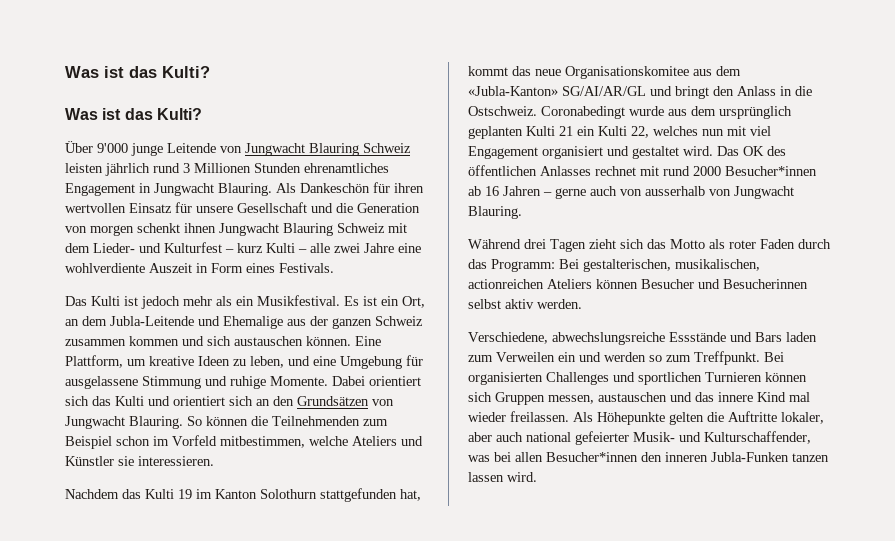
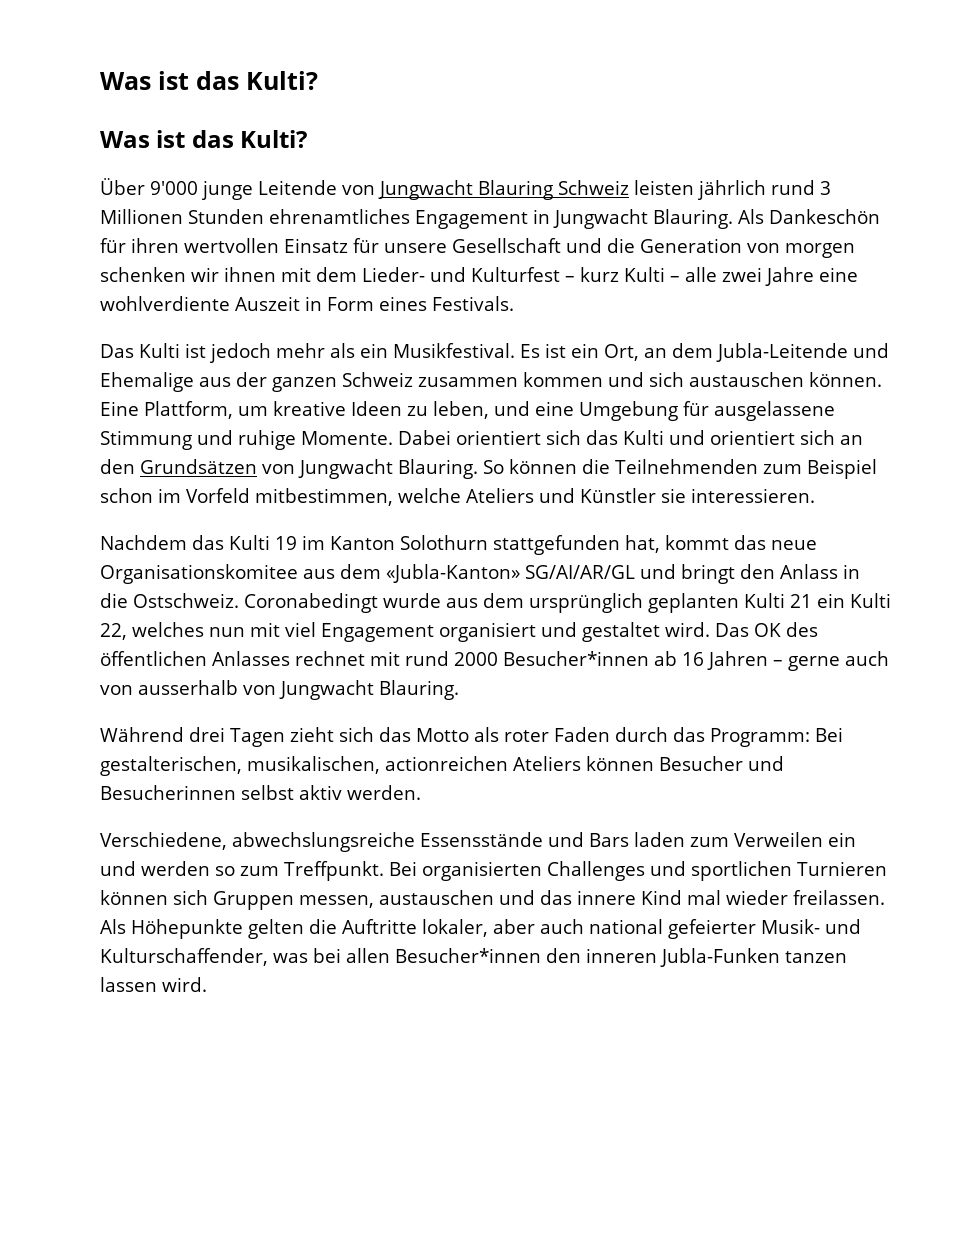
[137,223,385,236] schenkt ihnen Jungwacht Blauring Schweiz -> [100,267,276,282] schenken wir ihnen
[669,332,726,342] Essstände -> [420,832,543,847] Essensstände

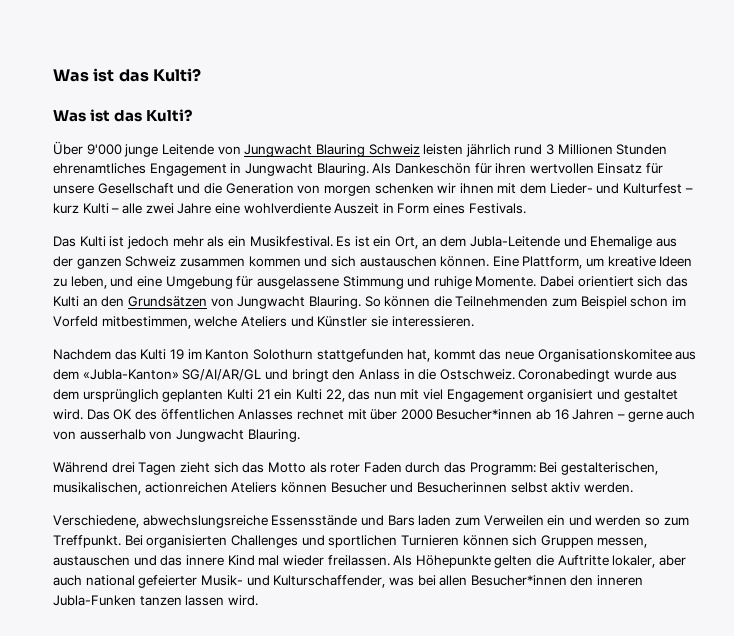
[669,430,835,445] und orientiert sich -> (79, 301) none
[132,622,204,637] welches -> [348,389,371,400] das
[405,651,449,666] rund -> [370,409,398,420] über

